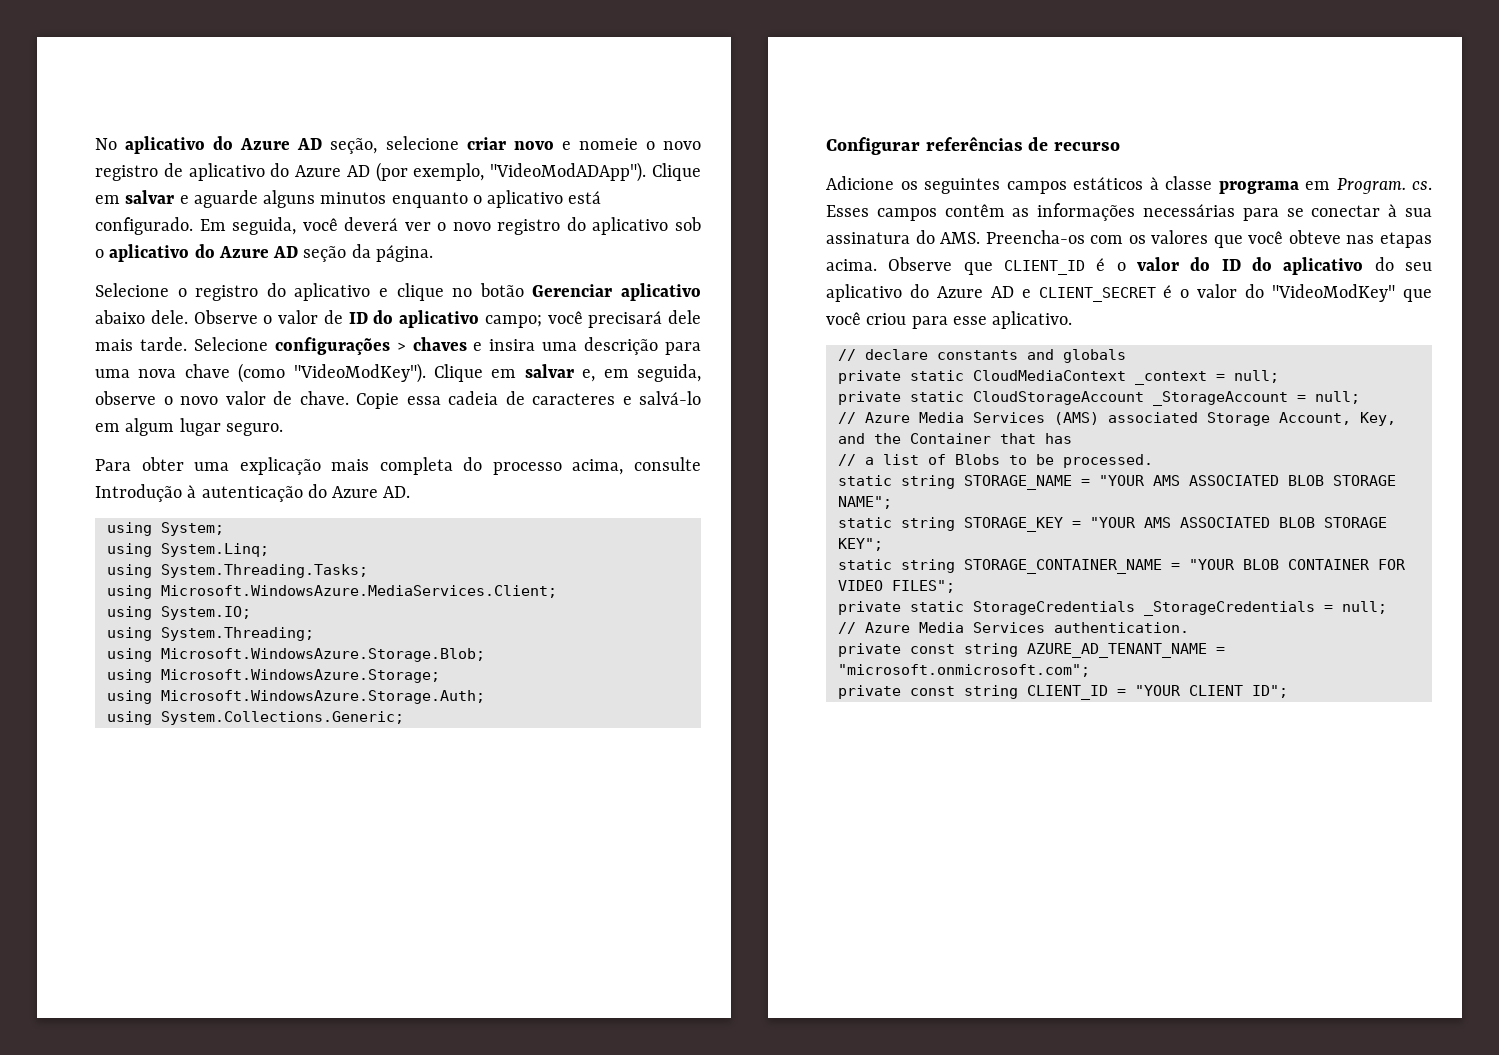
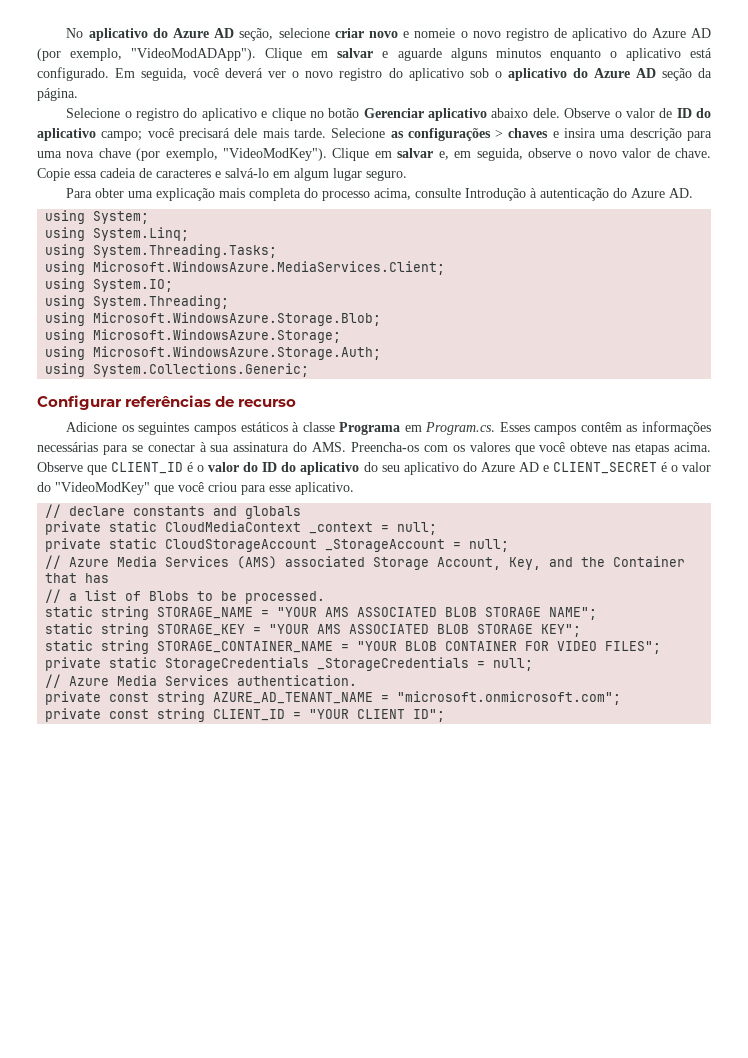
(268, 344) none -> [390,131,404,138] as
[238,363,286,383] (como -> [136,148,218,161] (por exemplo,
[1218,178,1432,194] programa em Program. cs. -> [339,422,496,435] Programa em Program.cs.

